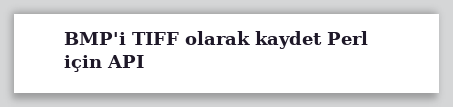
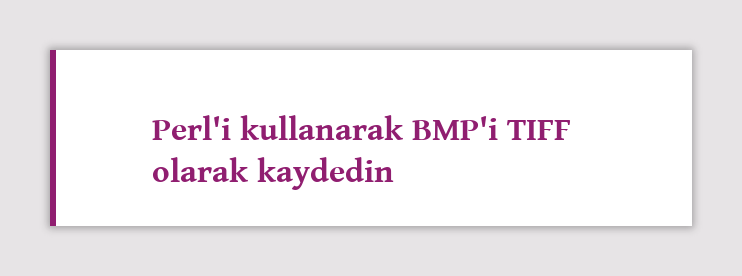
(64, 38) none -> [152,115,403,140] Perl'i kullanarak
[255,31,368,49] [64,55,144,72] kaydet Perl için API -> [257,157,394,190] kaydedin

